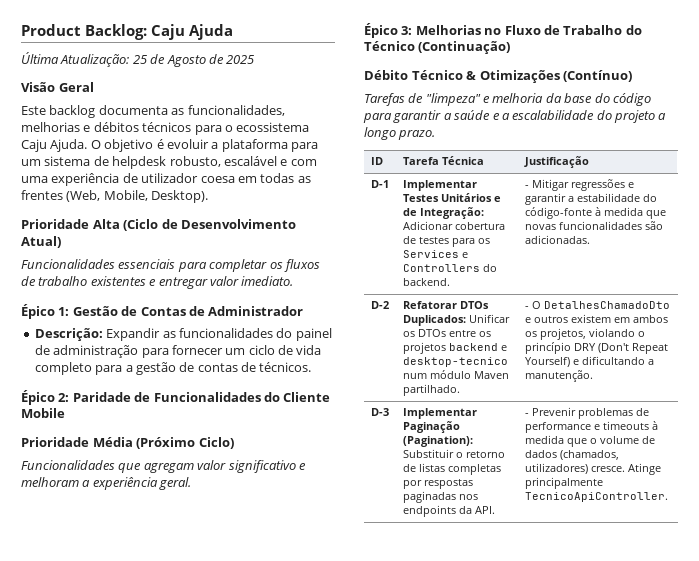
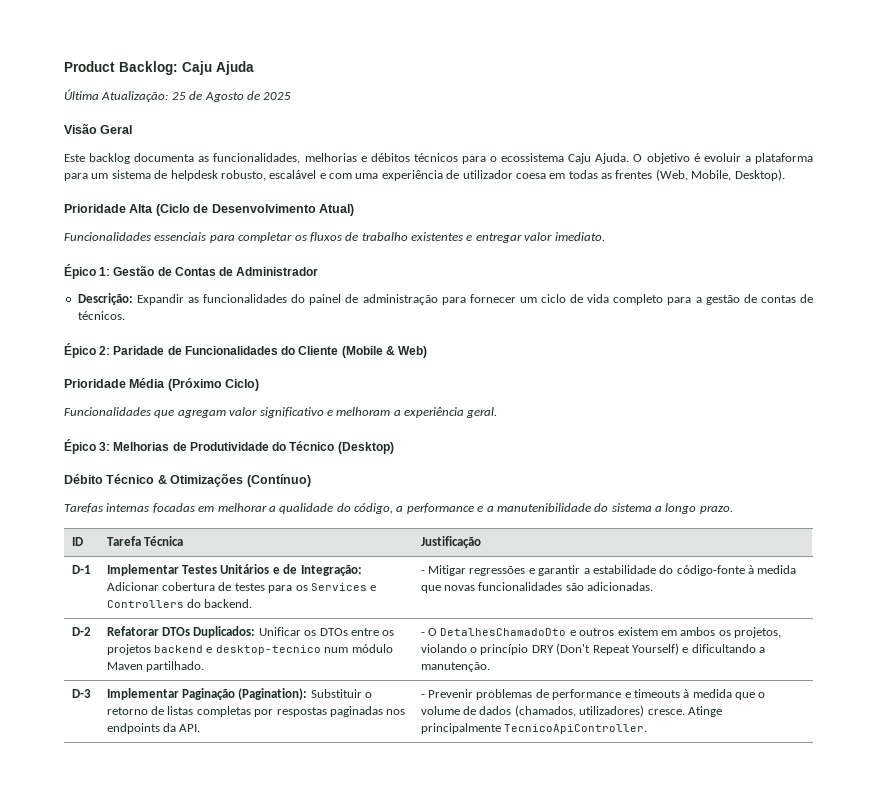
[21,408,65,418] Mobile -> [341,346,428,358] (Mobile & Web)
[484,25,623,35] no Fluxo de Trabalho -> [172,442,269,451] de Produtividade
[418,41,511,54] (Continuação) -> [337,442,394,454] (Desktop)
[408,93,651,106] [363,110,655,123] de "limpeza" e melhoria da base do código para garantir a saúde e a escalabilidade do projeto -> [106,503,652,514] internas focadas em melhorar a qualidade do código, a performance e a manutenibilidade do sistema

